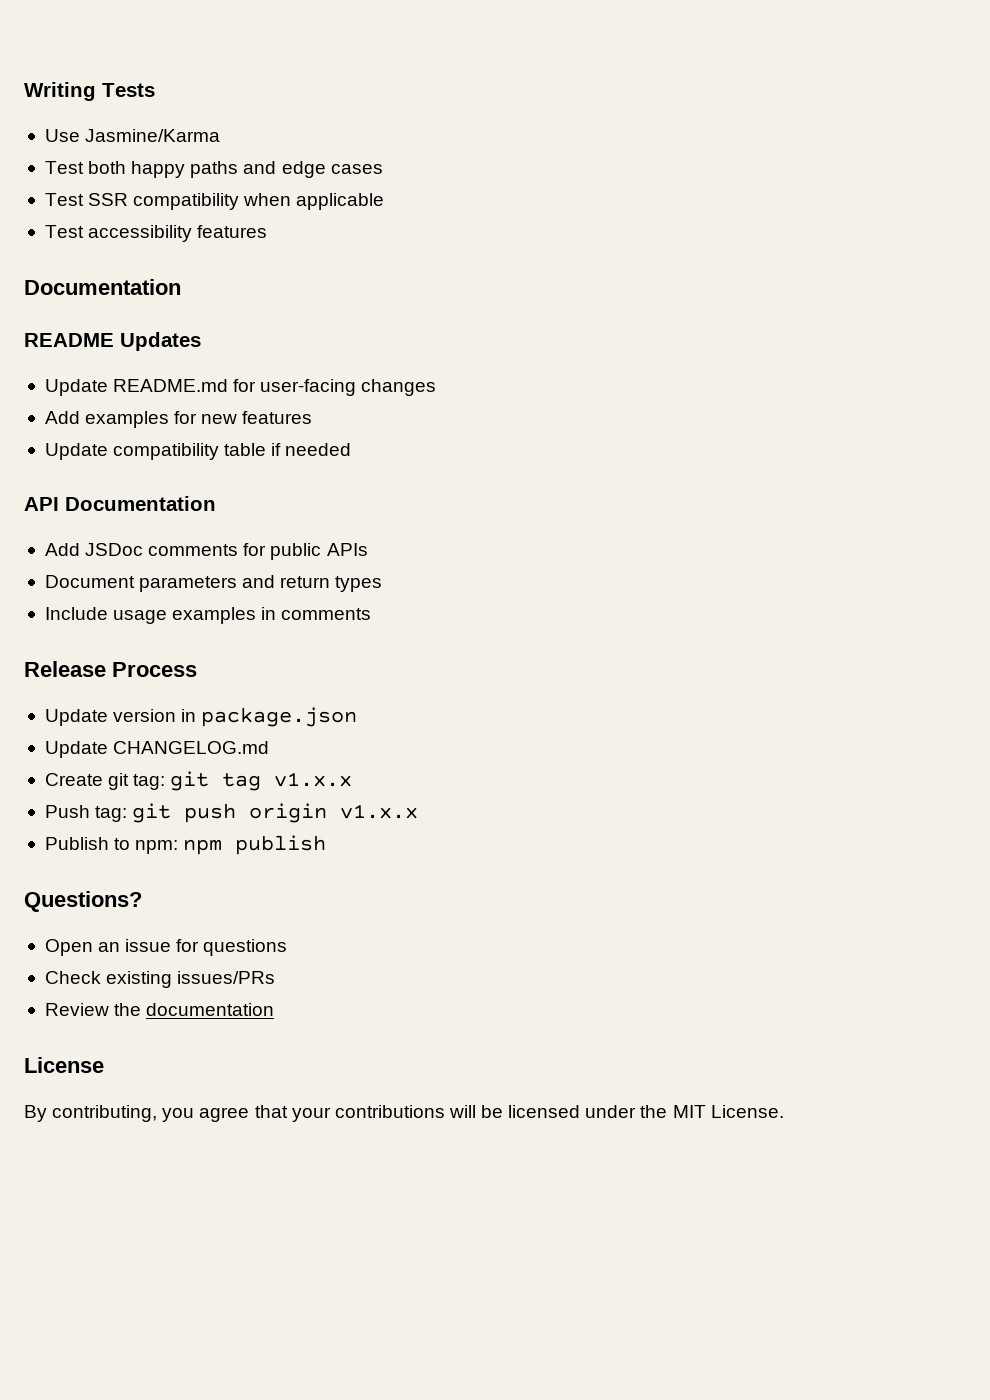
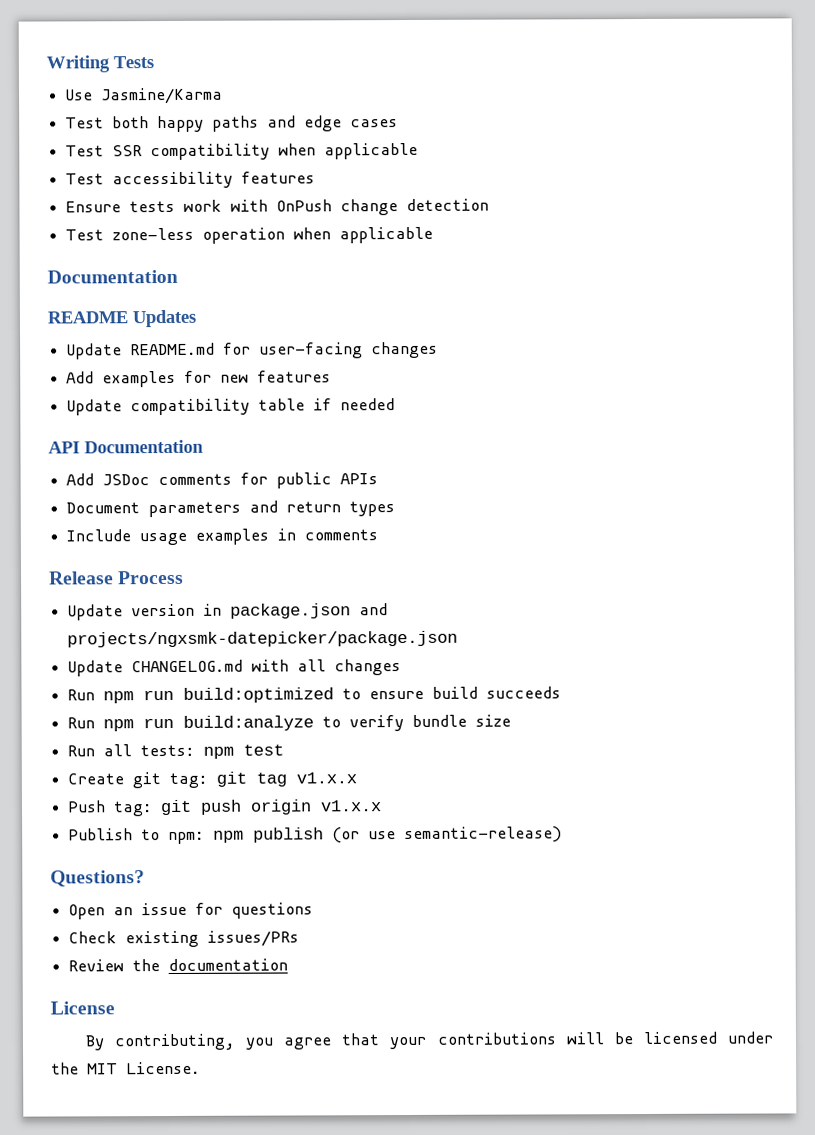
(268, 231) none -> [65,198,490,216] [65,226,434,244] // Ensure tests work with OnPush change detection // Test zone-less operation when applicable
(358, 717) none -> [359,603,389,616] [67,630,459,648] and projects/ngxsmk-datepicker/package.json
(270, 747) none -> [251,659,402,676] [67,686,562,704] [67,714,512,732] [67,744,285,759] with all changes // Run npm run build:optimized to ensure build succeeds // Run npm run build:analyze to verify bundle size // Run all tests: npm test
(327, 845) none -> [332,826,563,844] (or use semantic-release)

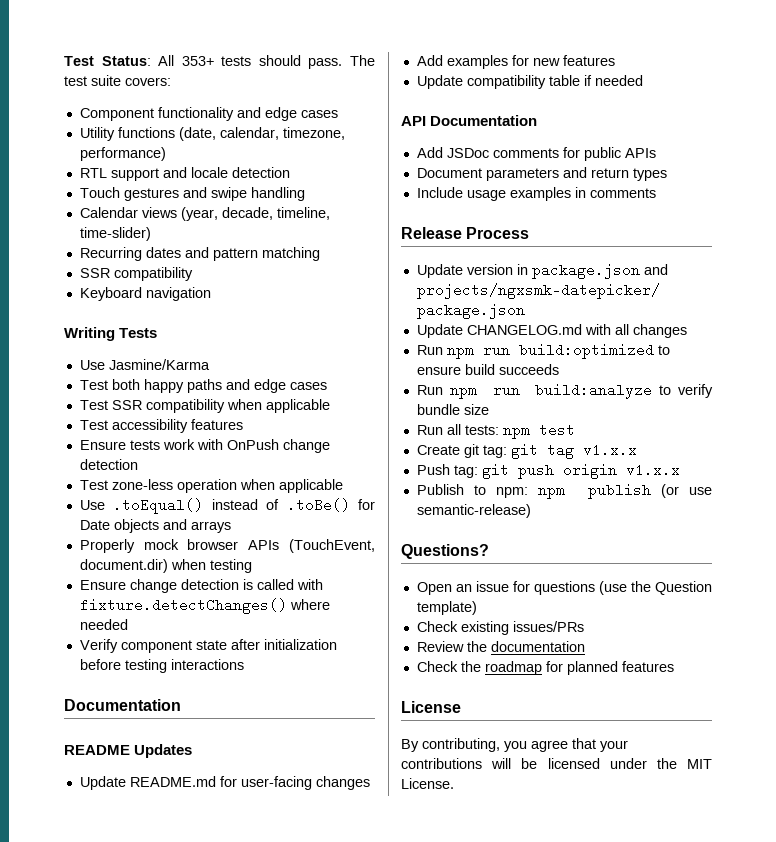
(46, 64) none -> [64,55,375,69] [64,75,171,86] [79,107,338,121] [79,127,345,141] [79,147,166,161] [79,167,290,181] [79,187,305,201] [79,207,330,221] [79,227,151,241] [79,247,320,261] [79,267,193,281] [79,287,211,301] Test Status: All 353+ tests should pass. The test suite covers: // Component functionality and edge cases // Utility functions (date, calendar, timezone, performance) // RTL support and locale detection // Touch gestures and swipe handling // Calendar views (year, decade, timeline, time-slider) // Recurring dates and pattern matching // SSR compatibility // Keyboard navigation //
(434, 235) none -> [79,498,376,514] [79,519,231,533] [79,539,375,553] [79,559,252,573] [79,579,323,593] [79,598,330,614] [79,619,128,630] [79,639,337,653] [79,659,244,673] // Use .toEqual() instead of .toBe() for Date objects and arrays // Properly mock browser APIs (TouchEvent, document.dir) when testing // Ensure change detection is called with fixture.detectChanges() where needed // Verify component state after initialization before testing interactions
(314, 910) none -> [598,581,712,595] [416,601,477,615] (use the Question template)
(289, 965) none -> [416,661,674,675] // Check the roadmap for planned features

